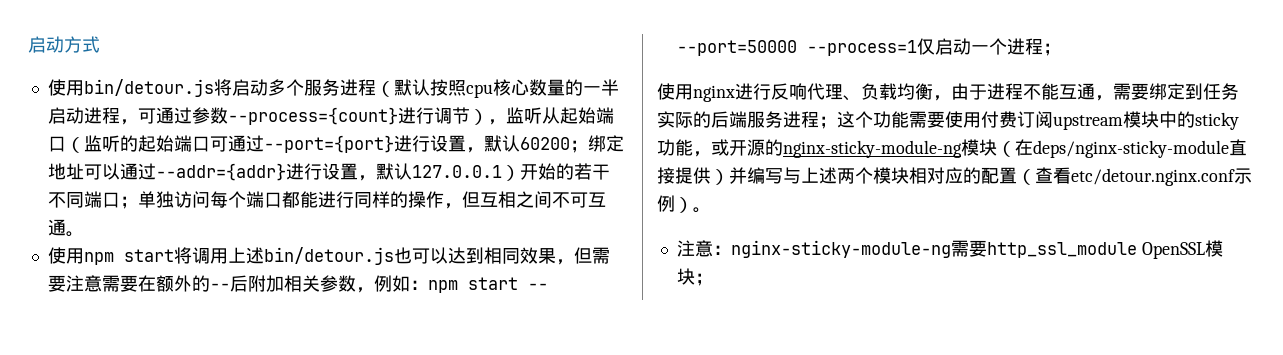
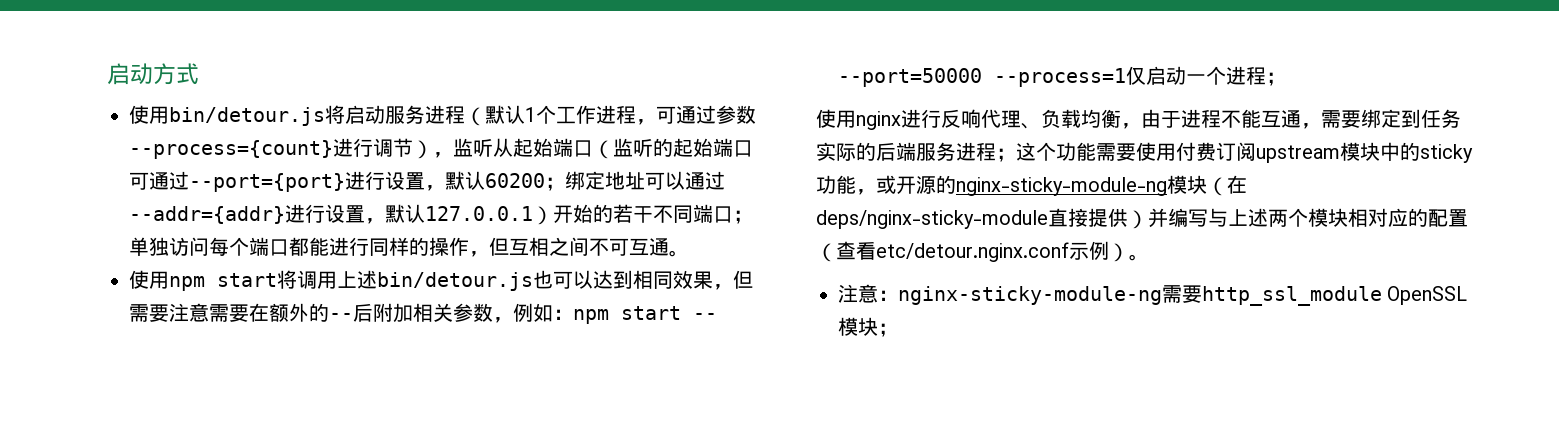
[267,79,304,96] 多个 -> (385, 114) none
[429,79,619,98] [47,107,84,124] 按照cpu核心数量的一半启动 -> [525,105,596,124] 1个工作

